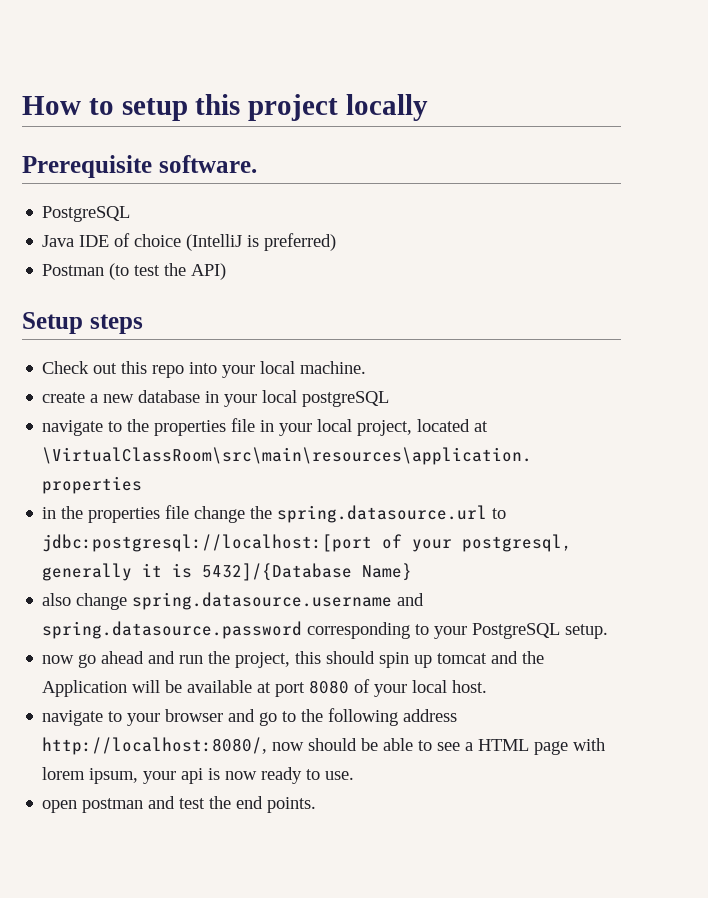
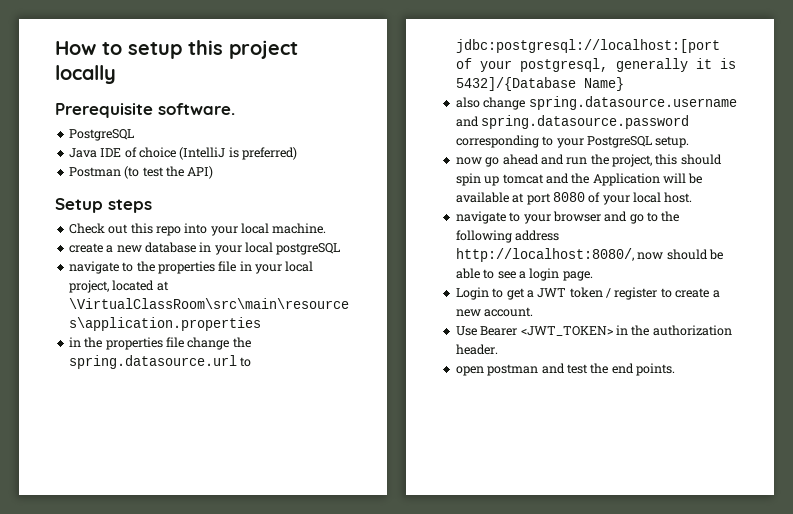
[478,738,606,755] [42,767,355,784] HTML page with lorem ipsum, your api is now ready to use. -> [529,268,593,281] [455,287,720,300] [455,307,534,317] [455,325,732,336] [455,344,498,355] login page. // Login to get a JWT token / register to create a new account. // Use Bearer <JWT_TOKEN> in the authorization header.

